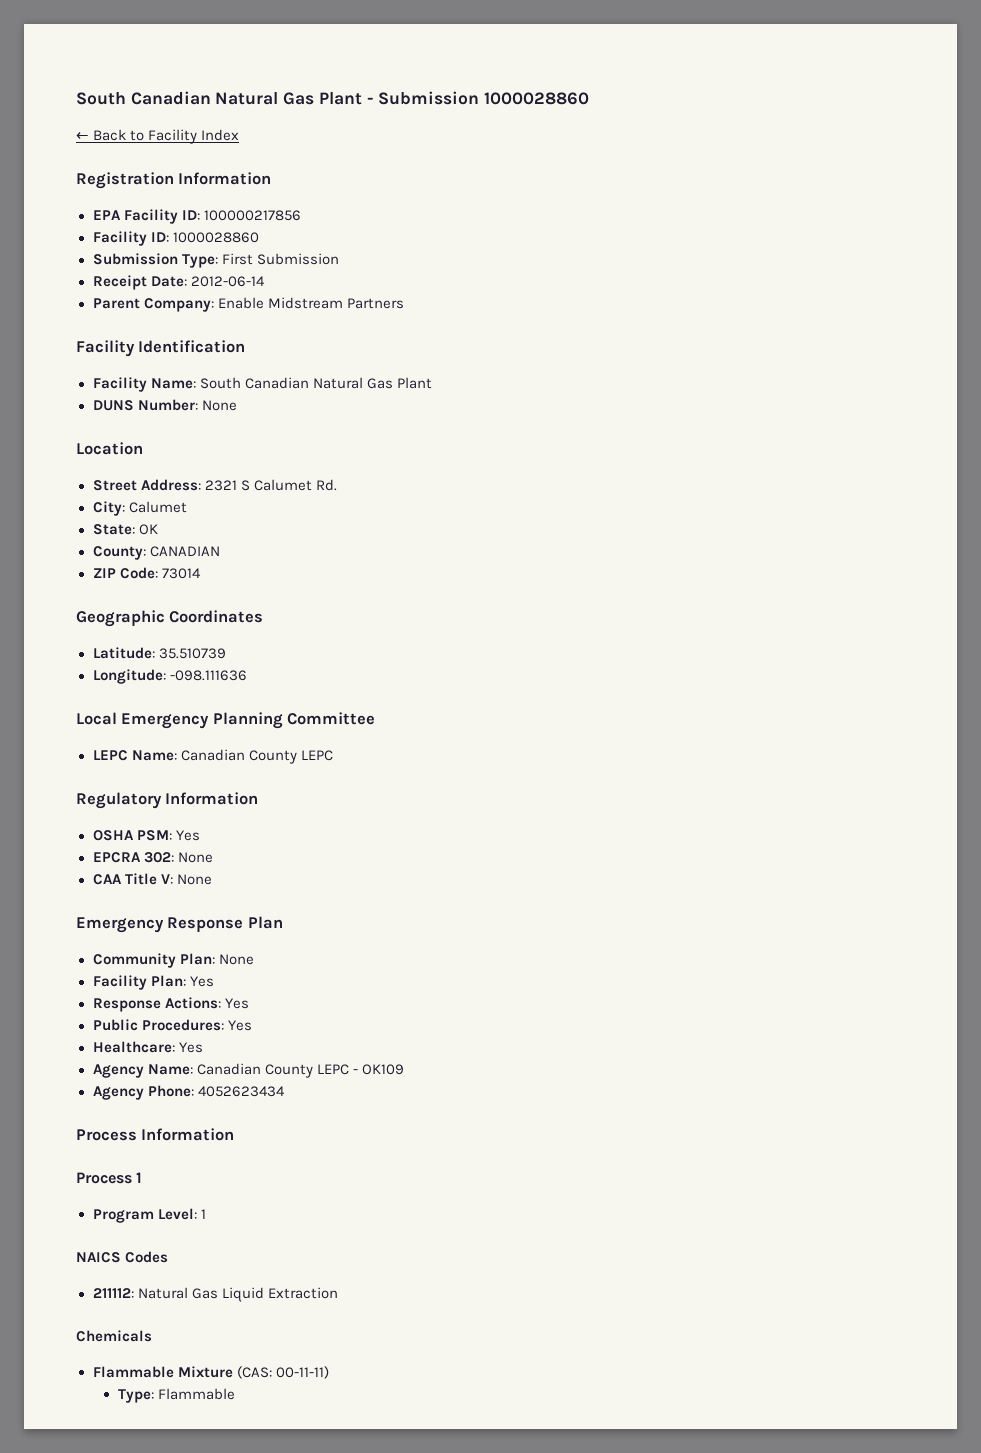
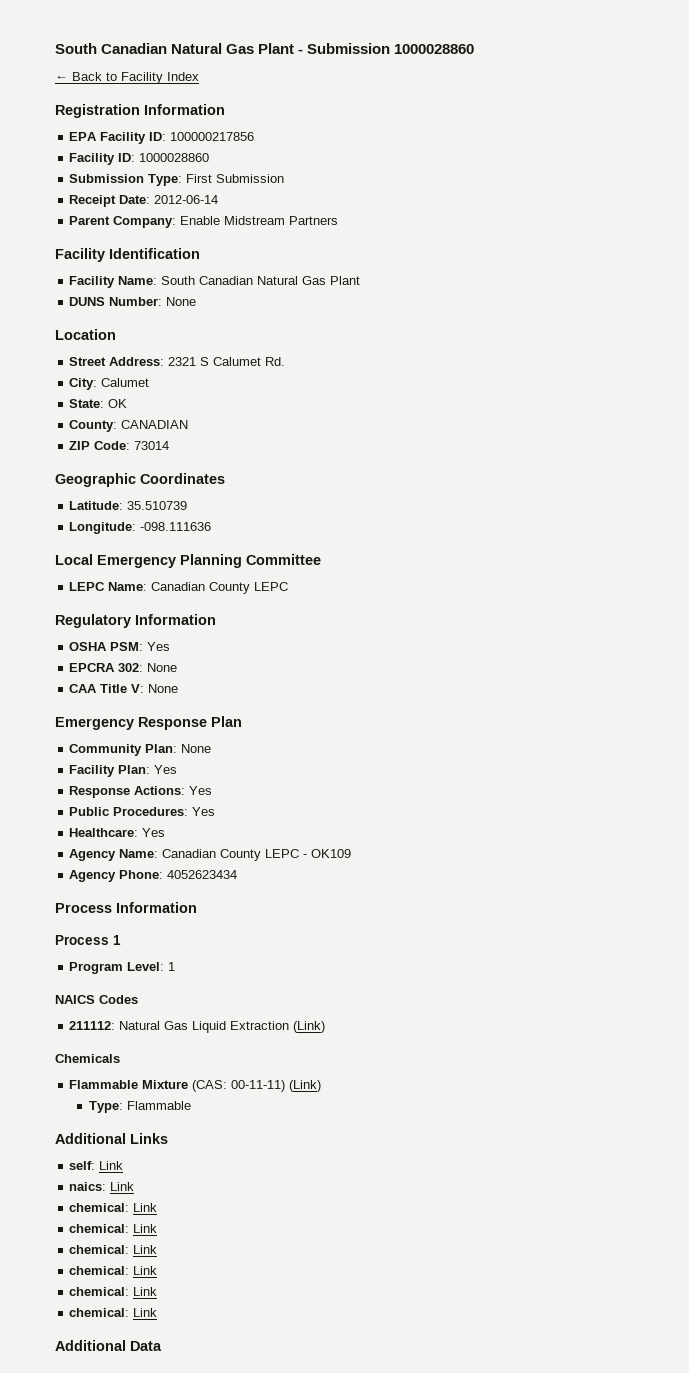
(338, 1293) none -> [293,1021,326,1033] (Link)
(329, 1372) none -> [289,1080,322,1092] (Link)
(235, 1394) none -> [55,1133,168,1144] [69,1161,124,1170] [69,1182,135,1191] [69,1203,158,1212] [69,1224,158,1233] [69,1245,158,1254] [69,1266,158,1275] [69,1287,158,1296] [69,1308,158,1317] [55,1340,162,1351] // Additional Links // self: Link // naics: Link // chemical: Link // chemical: Link // chemical: Link // chemical: Link // chemical: Link // chemical: Link // Additional Data

